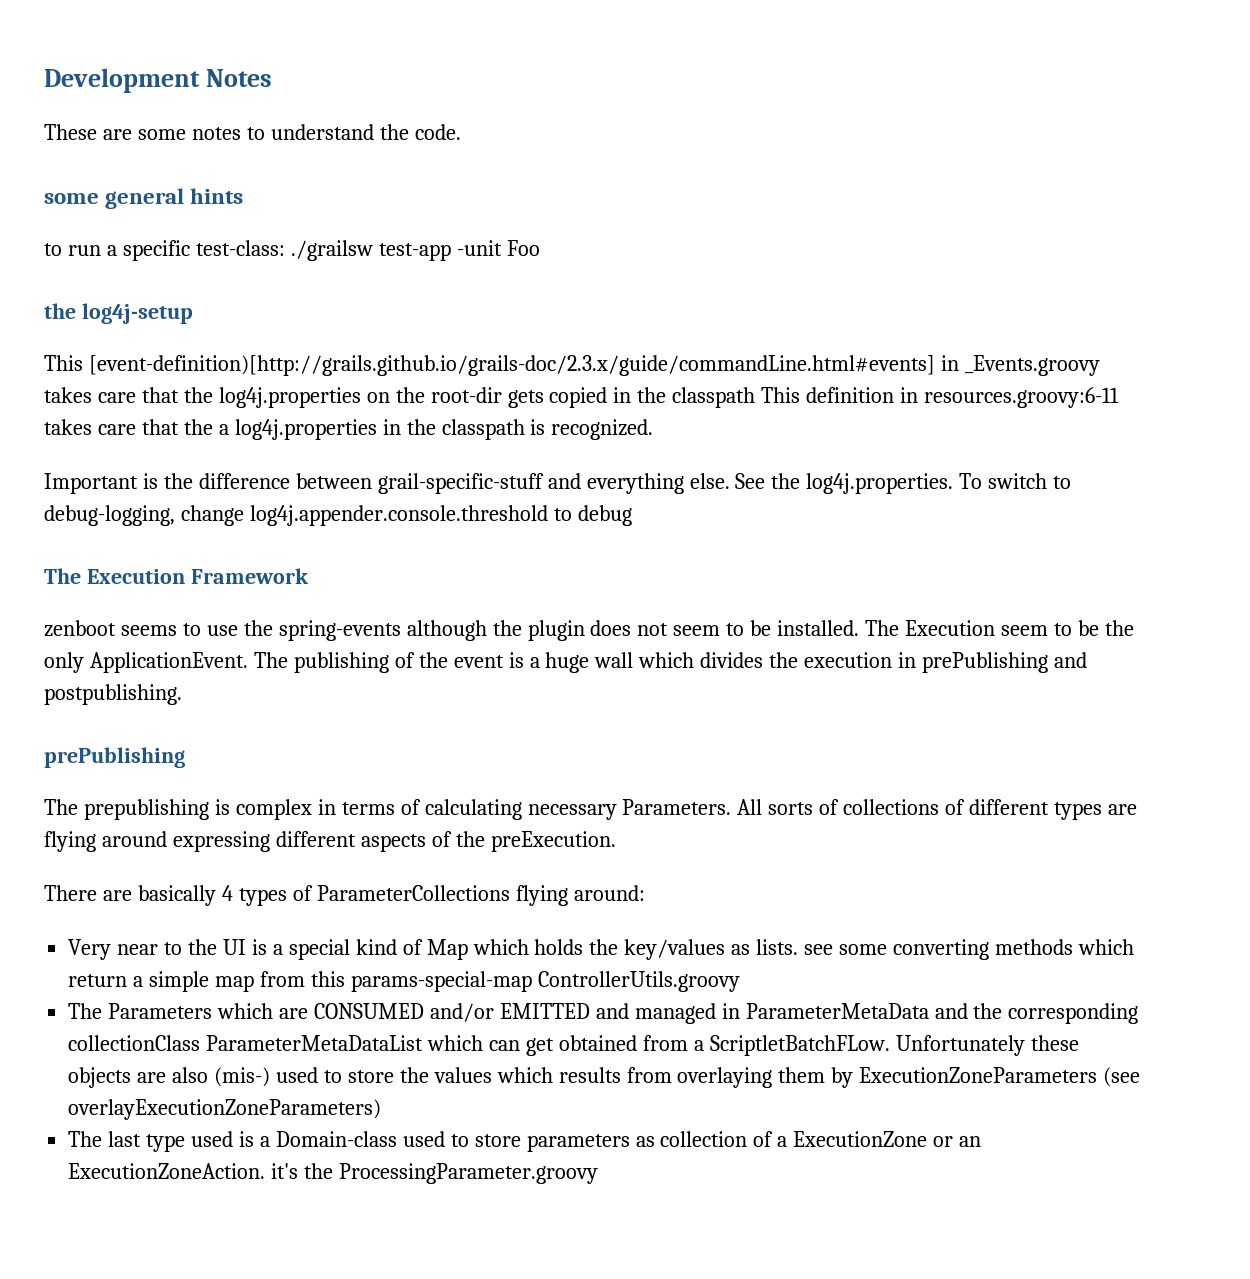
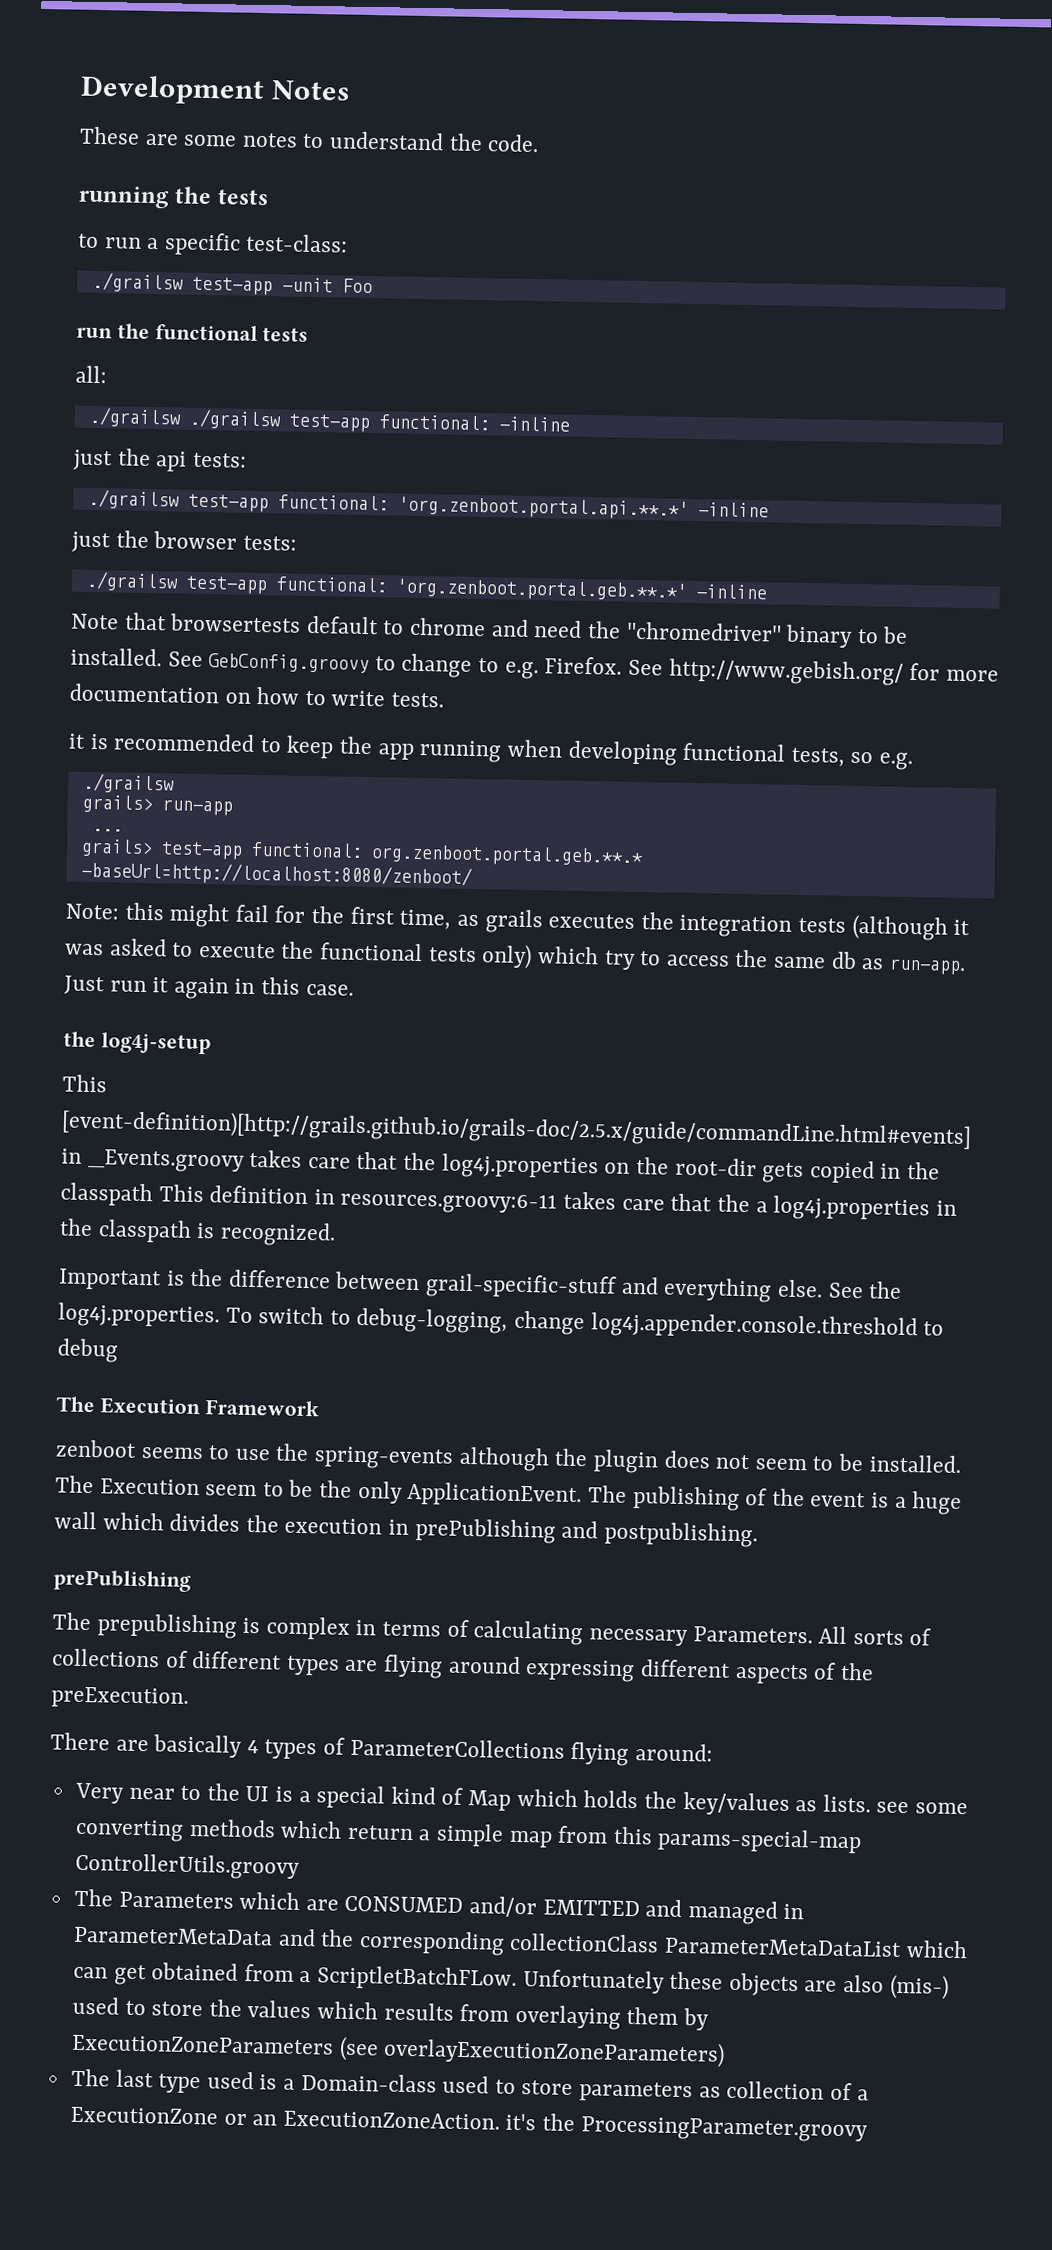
[44,188,244,209] some general hints -> [78,185,269,209] running the tests
(285, 248) none -> (349, 243) //
(540, 248) none -> [76,323,309,342] [75,365,107,384] [88,406,570,433] [72,448,247,472] [87,488,769,520] [71,530,297,553] [85,570,767,602] [71,612,909,648] [70,647,999,686] [69,683,445,708] [68,732,913,771] [82,772,175,794] [81,794,233,816] [91,827,123,832] [80,838,644,868] [80,860,473,888] [65,902,971,941] [65,938,966,976] [64,975,354,1000] // run the functional tests // all: // ./grailsw ./grailsw test-app functional: -inline // just the api tests: // ./grailsw test-app functional: 'org.zenboot.portal.api.**.*' -inline // just the browser tests: // ./grailsw test-app functional: 'org.zenboot.portal.geb.**.*' -inline // Note that browsertests default to chrome and need the "chromedriver" binary to be installed. See GebConfig.groovy to change to e.g. Firefox. See http://www.gebish.org/ for more documentation on how to write tests. // it is recommended to keep the app running when developing functional tests, so e.g. // ./grailsw // grails> run-app // ... // grails> test-app functional: org.zenboot.portal.geb.**.* -baseUrl=http://localhost:8080/zenboot/ // Note: this might fail for the first time, as grails executes the integration tests (although it was asked to execute the functional tests only) which try to access the same db as run-app. Just run it again in this case.
[88,355,935,376] [event-definition)[http://grails.github.io/grails-doc/2.3.x/guide/commandLine.html#events] -> [61,1109,972,1151] [event-definition)[http://grails.github.io/grails-doc/2.5.x/guide/commandLine.html#events]

